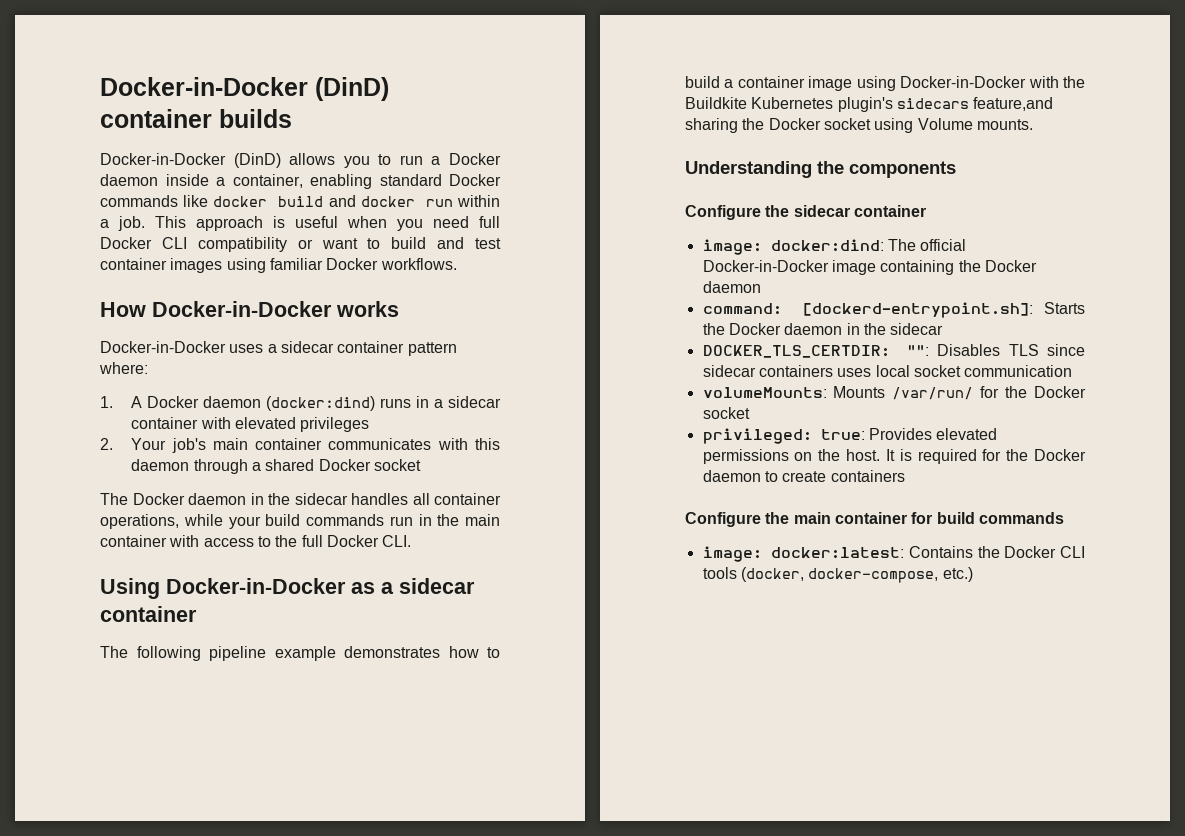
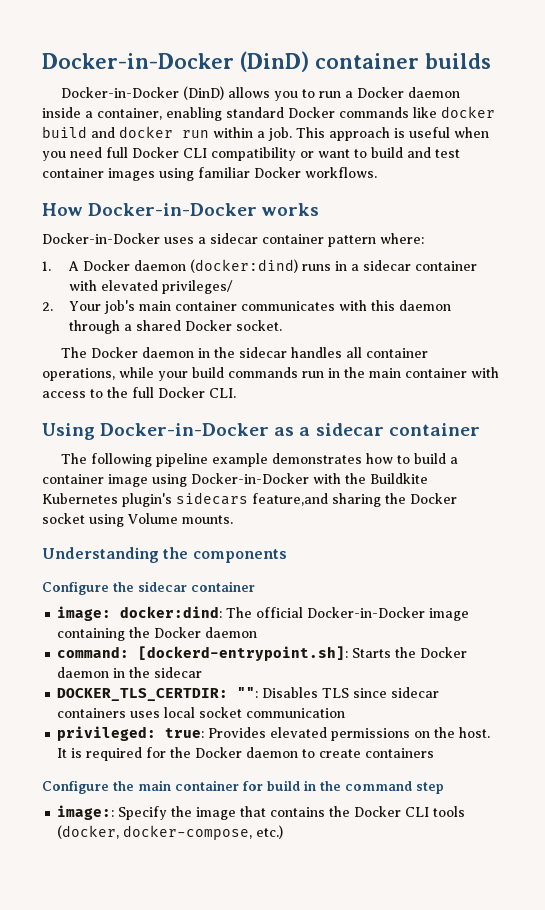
[300,417,370,432] privileges -> [162,280,234,294] privileges/
[373,459,421,471] socket -> [236,320,283,331] socket.
[702,386,1086,400] [702,407,750,419] // volumeMounts: Mounts /var/run/ for the Docker socket -> (346, 713) none
[978,512,1064,524] [702,546,973,562] commands // image: docker:latest: Contains -> [304,780,444,794] [57,805,326,820] in the command step // image:: Specify the image that contains

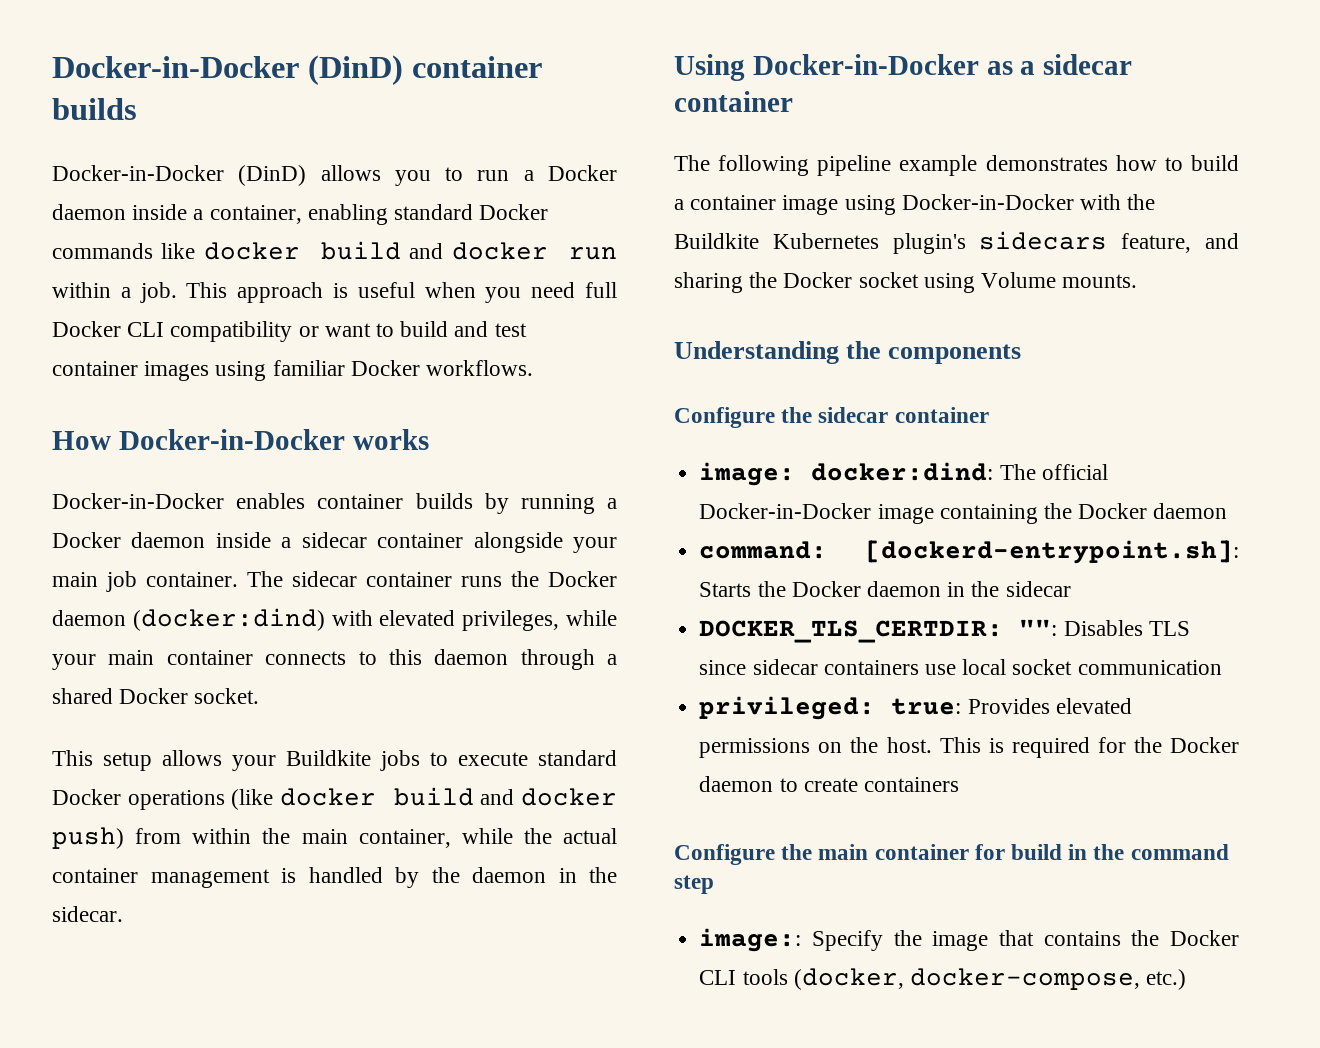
[164,233,424,247] [42,259,478,273] [69,280,234,294] [42,300,368,314] uses a sidecar container pattern where: // 1. A Docker daemon (docker:dind) runs in a sidecar container with elevated privileges/ // 2. Your job's main container communicates with -> [236,493,617,514] [52,532,617,553] [52,571,617,592] [52,608,617,631] [52,650,377,670] enables container builds by running a Docker daemon inside a sidecar container alongside your main job container. The sidecar container runs the Docker daemon (docker:dind) with elevated privileges, while your main container connects to
[61,347,429,358] [42,367,499,381] [42,387,236,398] The Docker daemon in the sidecar handles all container operations, while your build commands run in the main container with access to the full Docker CLI. -> [52,750,617,771] [52,787,617,810] [52,827,617,849] [52,867,617,888] [52,906,123,922] This setup allows your Buildkite jobs to execute standard Docker operations (like docker build and docker push) from within the main container, while the actual container management is handled by the daemon in the sidecar.
[252,493,328,506] feature,and -> [1121,233,1239,253] feature, and
[130,711,161,718] uses -> [924,664,956,675] use
[57,748,68,758] It -> [939,737,981,753] This

